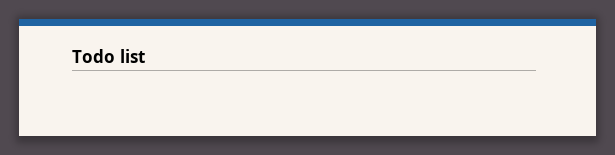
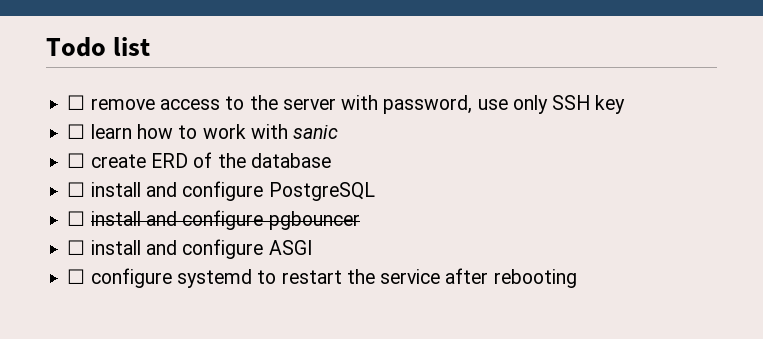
(145, 56) none -> [67,95,626,114] [67,124,339,139] [67,152,331,168] [67,181,375,201] [67,210,360,230] [67,239,312,259] [67,268,577,288] // ☐ remove access to the server with password, use only SSH key // ☐ learn how to work with sanic // ☐ create ERD of the database // ☐ install and configure PostgreSQL // ☐ install and configure pgbouncer // ☐ install and configure ASGI // ☐ configure systemd to restart the service after rebooting

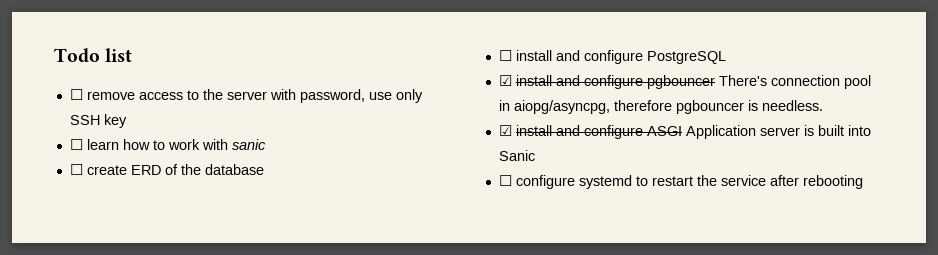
[67,211,86,226] ☐ -> [498,75,512,86] ☑
[67,239,312,259] // ☐ install and configure ASGI -> [718,75,871,89] [498,100,823,114] [498,125,871,139] [498,150,535,161] There's connection pool in aiopg/asyncpg, therefore pgbouncer is needless. // ☑ install and configure ASGI Application server is built into Sanic

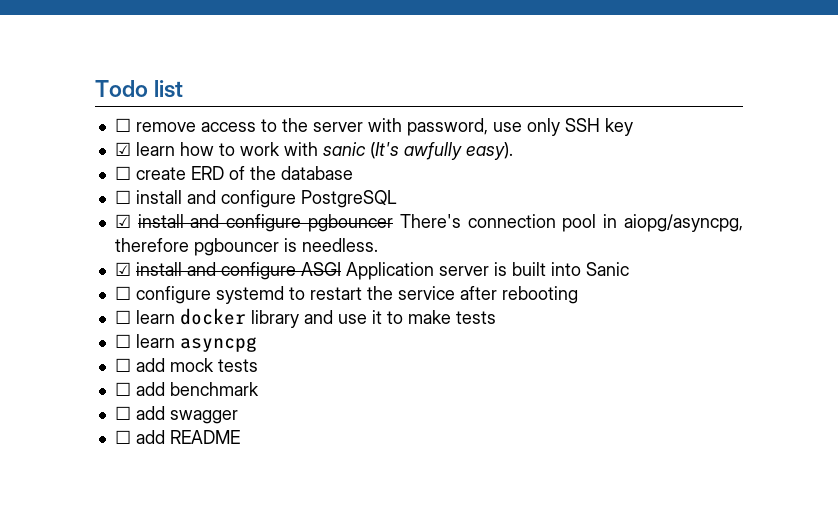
[69,139,83,150] ☐ -> [114,142,131,156] ☑
(266, 144) none -> [369,142,513,160] (It's awfully easy).
(863, 182) none -> [114,308,496,328] [114,334,257,352] [114,358,258,372] [114,382,259,396] [114,406,238,424] [114,430,240,444] // ☐ learn docker library and use it to make tests // ☐ learn asyncpg // ☐ add mock tests // ☐ add benchmark // ☐ add swagger // ☐ add README

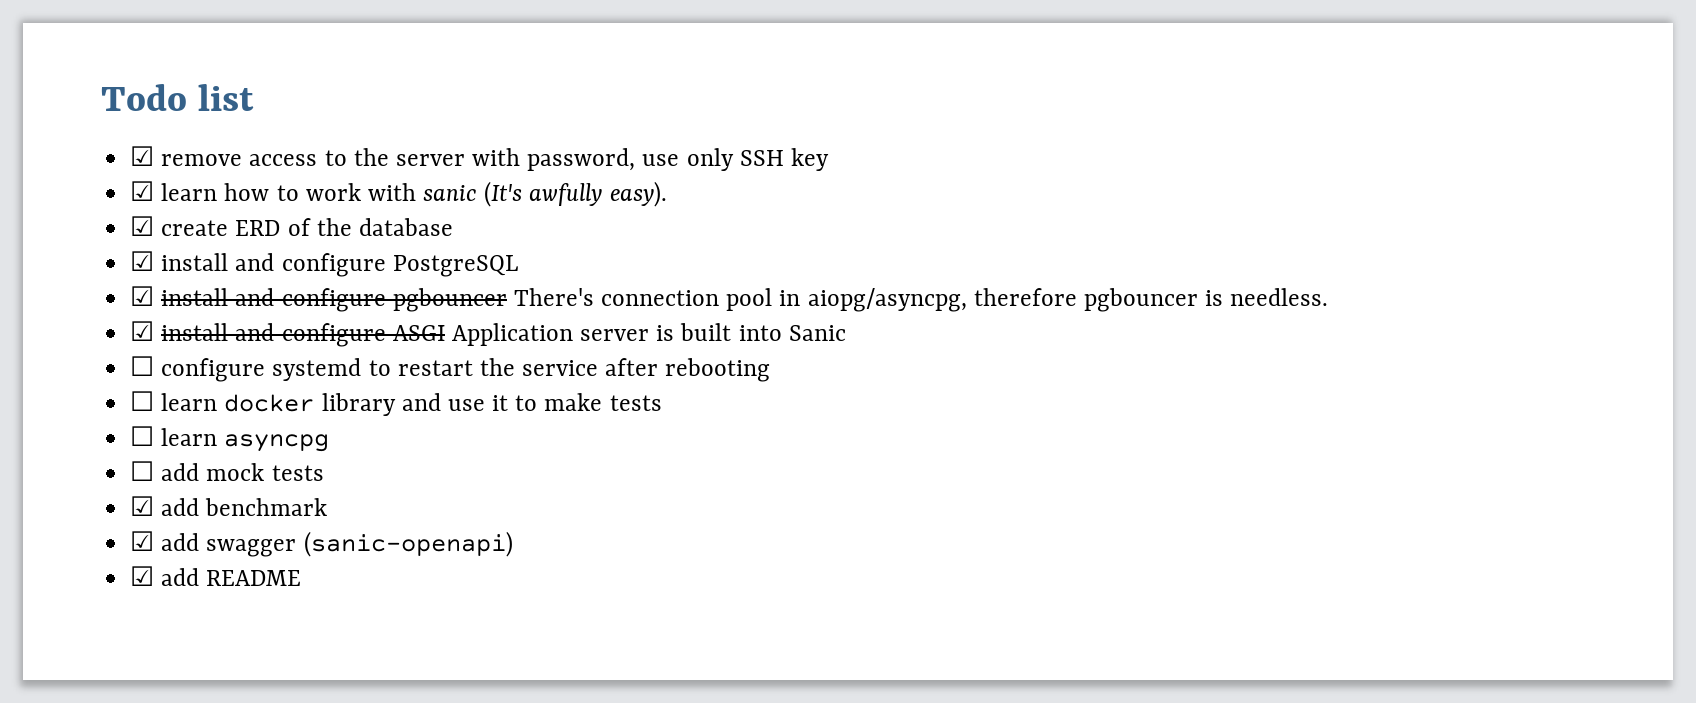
[114,118,131,132] ☐ -> [130,146,155,166] ☑
[114,166,131,180] ☐ -> [130,216,155,236] ☑
[114,190,131,204] ☐ -> [130,251,155,271] ☑
[114,382,131,396] ☐ -> [130,496,155,516] ☑
[114,406,131,420] ☐ -> [130,531,155,551] ☑
[114,430,131,444] // ☐ -> [303,531,513,557] [130,566,155,586] (sanic-openapi) // ☑

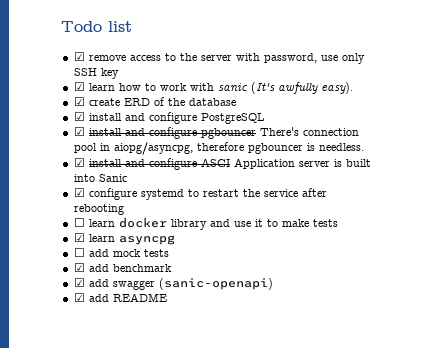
[130,356,155,376] ☐ -> [73,188,85,197] ☑
[130,426,155,446] ☐ -> [73,233,85,242] ☑

